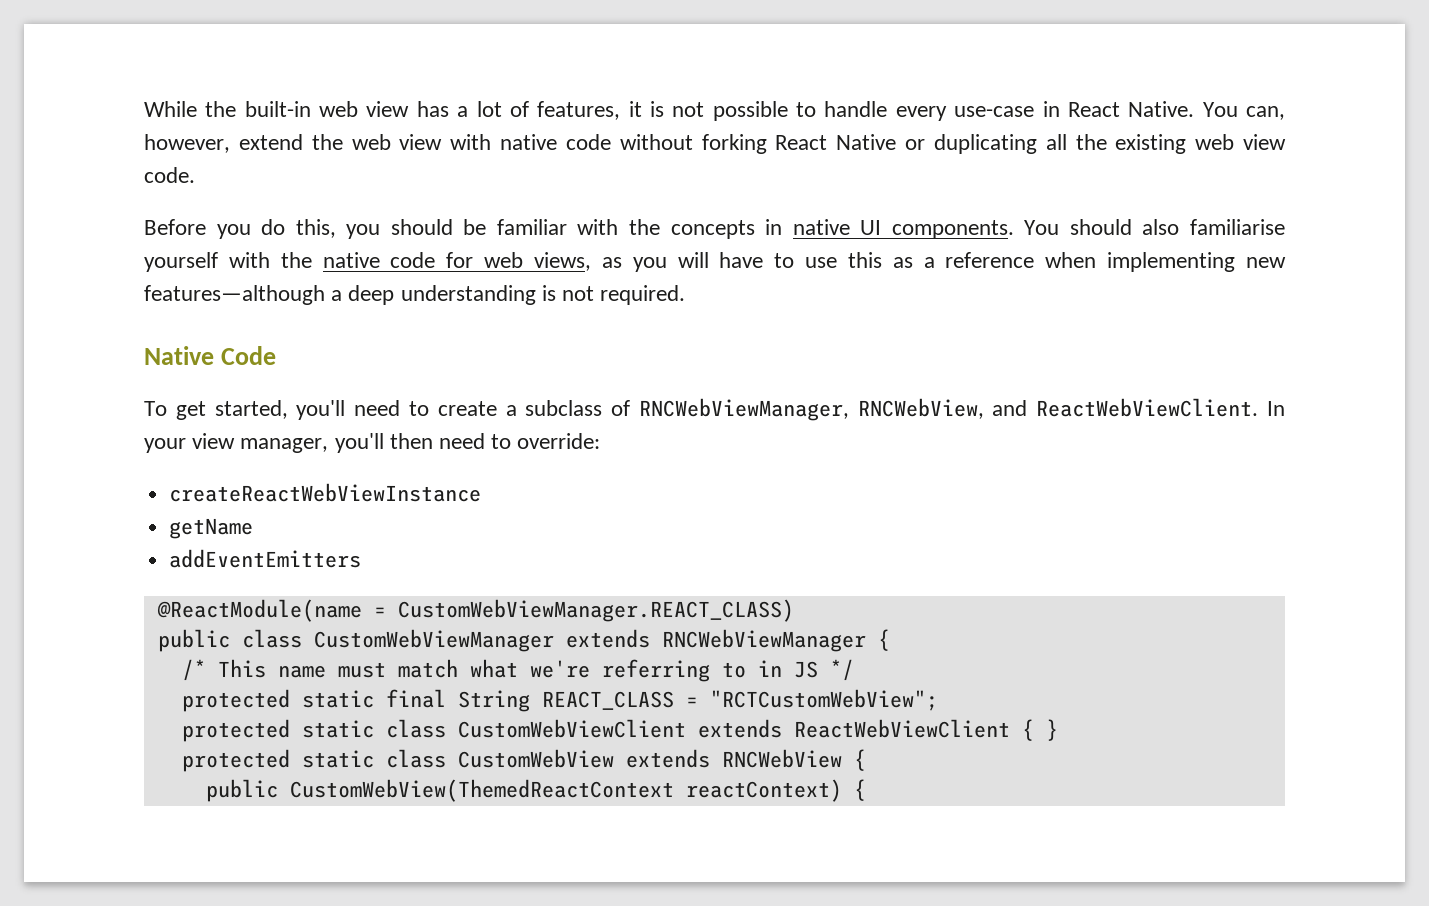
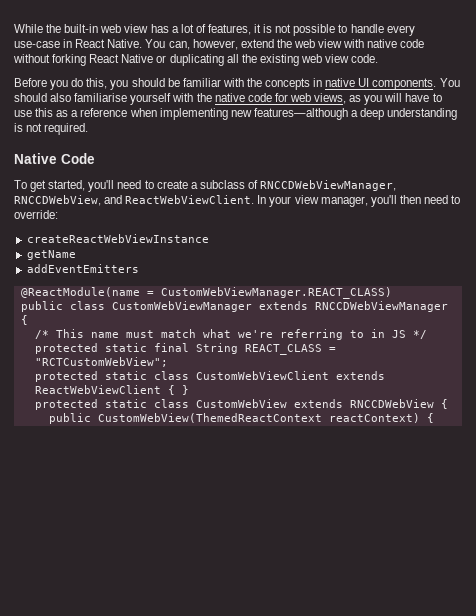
[638,398,984,421] RNCWebViewManager, RNCWebView, -> [260,180,397,191] [14,195,101,206] RNCCDWebViewManager, RNCCDWebView,
[661,629,866,652] RNCWebViewManager -> [314,301,448,312] RNCCDWebViewManager
[721,749,842,768] RNCWebView -> [349,399,434,408] RNCCDWebView

